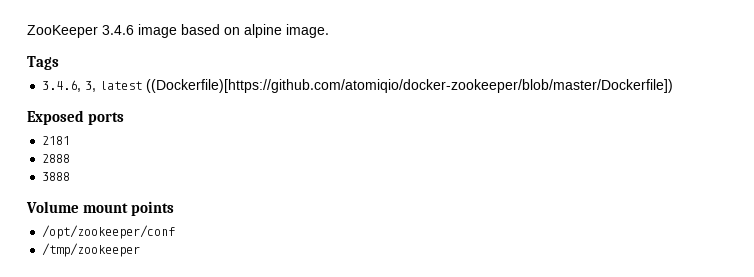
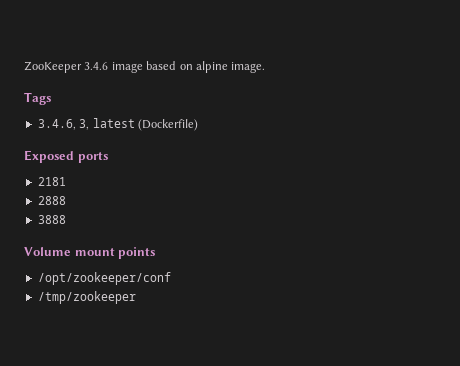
[146,79,674,93] ((Dockerfile)[https://github.com/atomiqio/docker-zookeeper/blob/master/Dockerfile]) -> [137,119,198,131] (Dockerfile)

